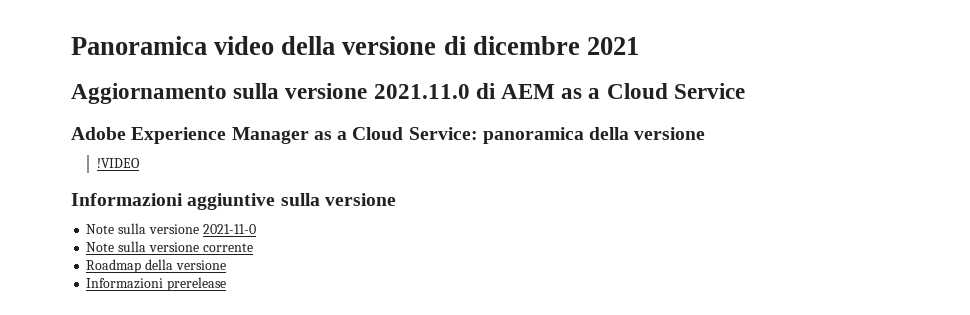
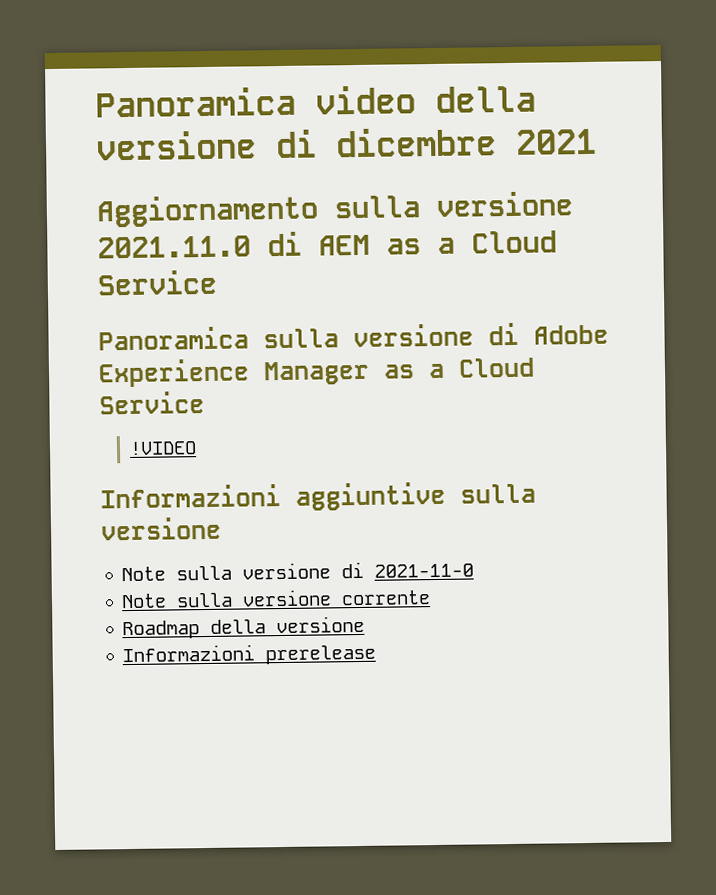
(745, 91) none -> [98,322,519,351] Panoramica sulla versione di
[408,127,706,144] Service: panoramica della versione -> [99,391,205,415] Service
(199, 229) none -> [341,561,365,579] di

